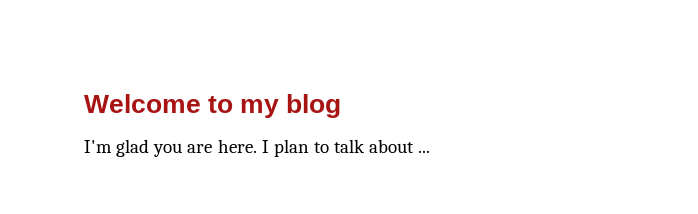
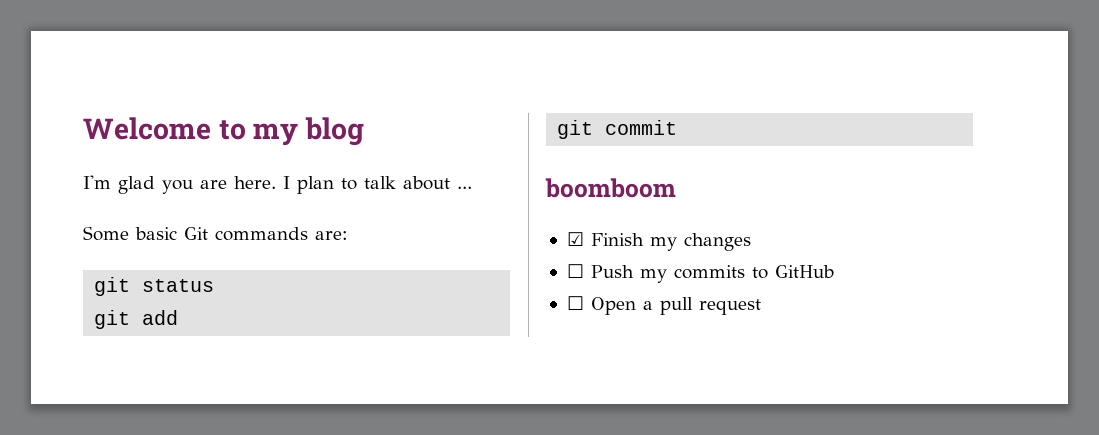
(431, 151) none -> [83,226,348,241] [94,277,215,296] [94,310,179,329] [557,120,678,139] [545,178,676,198] [566,232,751,251] [566,264,834,283] [566,296,761,315] // Some basic Git commands are: // git status // git add // git commit // boomboom // ☑ Finish my changes // ☐ Push my commits to GitHub // ☐ Open a pull request

